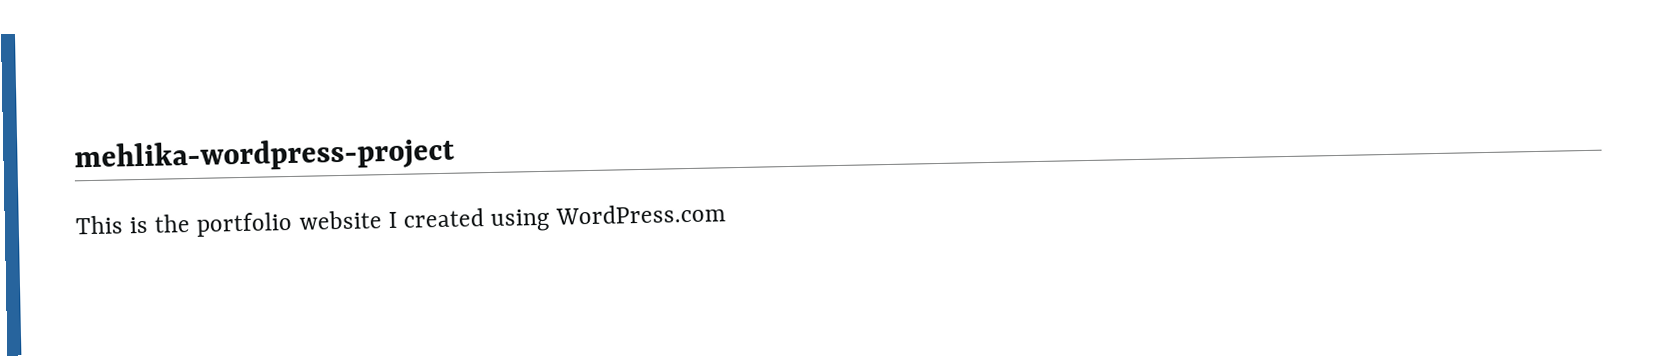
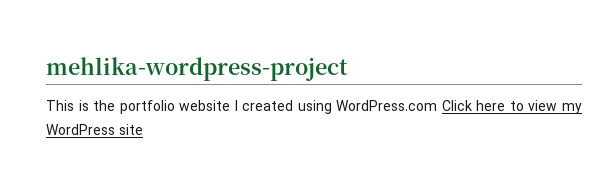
(727, 214) none -> [441,100,583,114] [46,124,143,135] Click here to view my WordPress site

